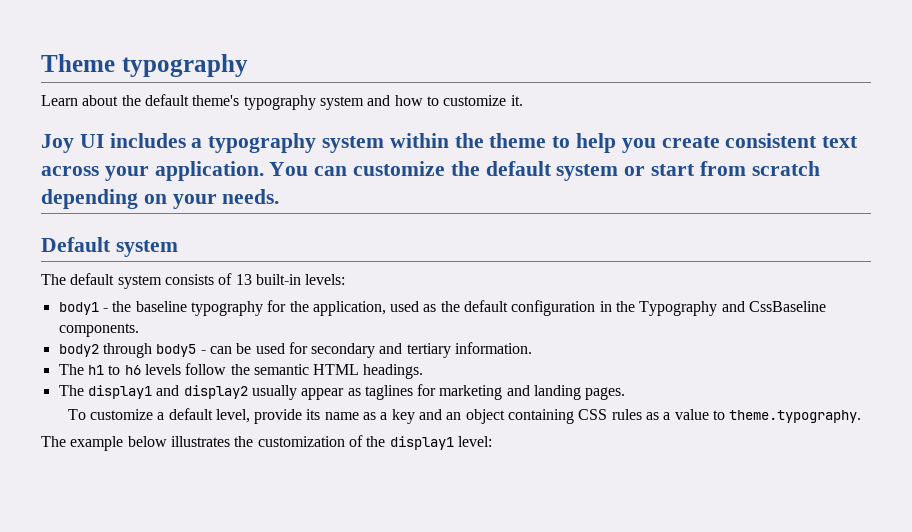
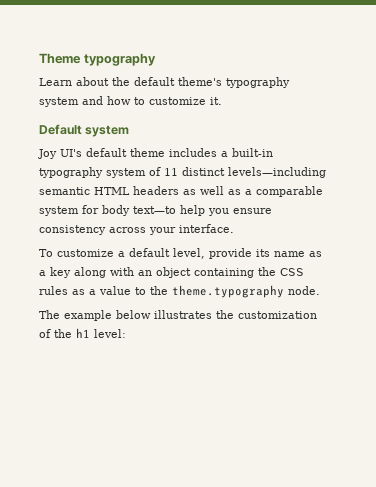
[41,133,859,153] [41,161,820,181] [41,189,280,209] [41,237,178,257] [41,273,346,289] [58,300,827,316] [58,323,139,337] [58,342,533,358] [58,363,424,379] [58,384,626,400] Joy UI includes a typography system within the theme to help you create consistent text across your application. You can customize the default system or start from scratch depending on your needs. // Default system // The default system consists of 13 built-in levels: // body1 - the baseline typography for the application, used as the default configuration in the Typography and CssBaseline components. // body2 through body5 - can be used for secondary and tertiary information. // The h1 to h6 levels follow the semantic HTML headings. // The display1 and display2 usually appear as taglines for marketing and landing pages. -> [39,124,130,137] [38,148,273,159] [39,167,326,178] [39,186,323,197] [39,205,272,216] [39,224,234,235] Default system // Joy UI's default theme includes a built-in typography system of 11 distinct levels—including semantic HTML headers as well as a comparable system for body text—to help you ensure consistency across your interface.
[419,409,443,420] and -> [74,267,134,278] along with
(575, 416) none -> [258,267,276,276] the
[729,410,862,423] theme.typography. -> [150,285,320,298] the theme.typography node.
[389,436,454,450] display1 -> [76,328,90,338] h1

